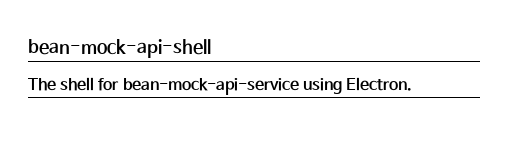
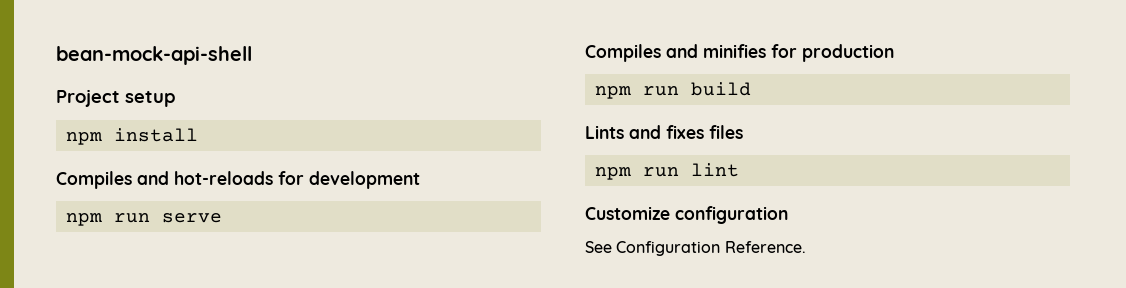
[28,77,412,95] The shell for bean-mock-api-service using Electron. -> [56,89,176,107] [65,128,198,145] [56,171,420,189] [65,213,222,226] [585,44,894,62] [594,82,751,99] [585,125,743,139] [594,163,739,180] [585,206,788,224] [585,241,806,256] Project setup // npm install // Compiles and hot-reloads for development // npm run serve // Compiles and minifies for production // npm run build // Lints and fixes files // npm run lint // Customize configuration // See Configuration Reference.

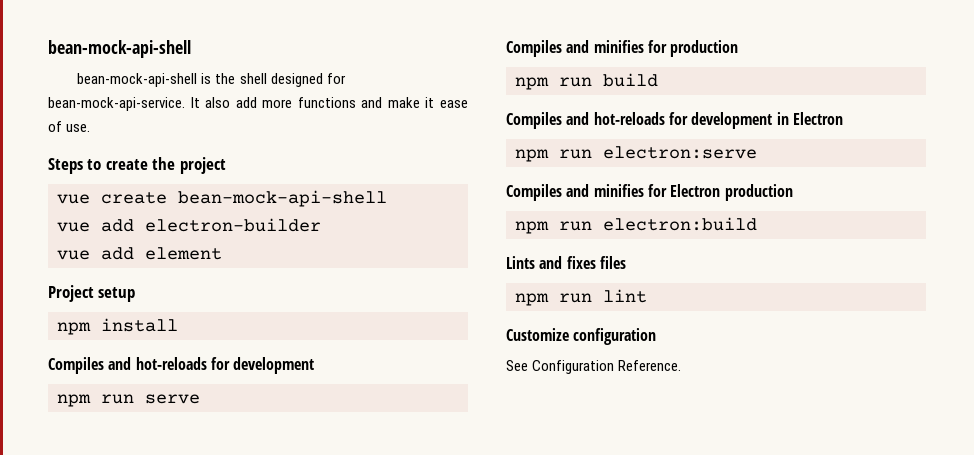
[56,46,252,65] bean-mock-api-shell -> [48,40,191,58] [77,73,346,87] [48,97,468,111] [48,121,91,132] [48,157,226,174] [57,190,387,207] [57,218,321,232] [57,247,222,260] bean-mock-api-shell // bean-mock-api-shell is the shell designed for bean-mock-api-service. It also add more functions and make it ease of use. // Steps to create the project // vue create bean-mock-api-shell // vue add electron-builder // vue add element
(751, 89) none -> [506,112,843,129] [515,146,757,162] [506,184,793,201] [515,217,757,234] // Compiles and hot-reloads for development in Electron // npm run electron:serve // Compiles and minifies for Electron production // npm run electron:build

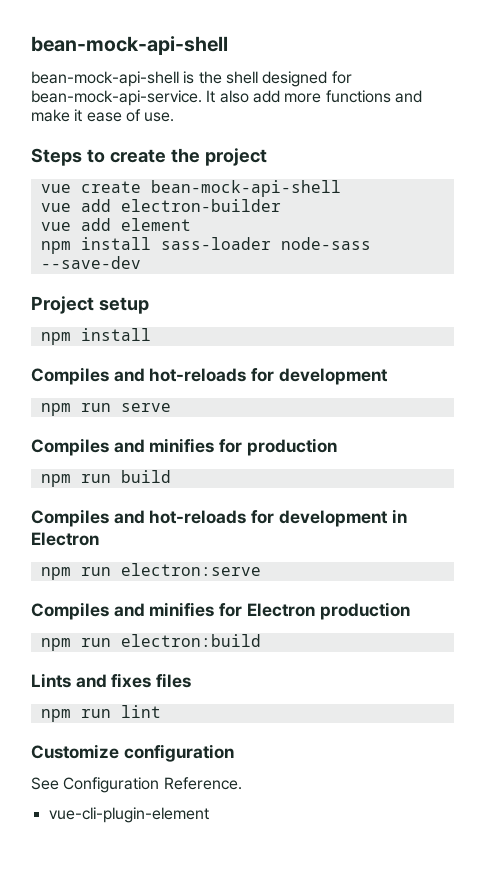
(222, 253) none -> [40,237,371,254] [40,256,141,269] // npm install sass-loader node-sass --save-dev
(682, 365) none -> [48,807,209,823] // vue-cli-plugin-element

